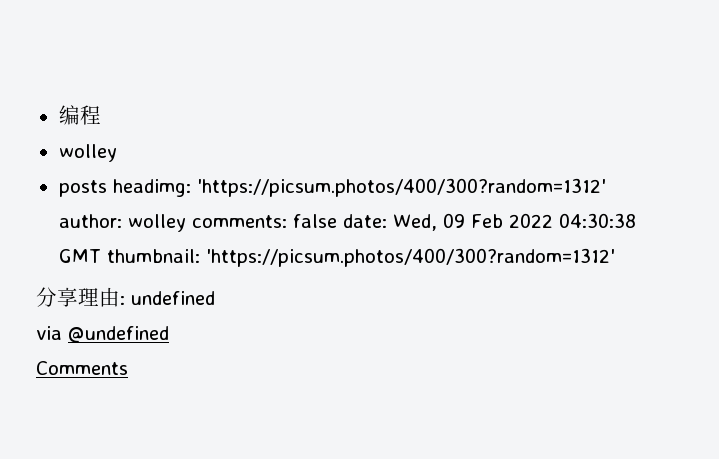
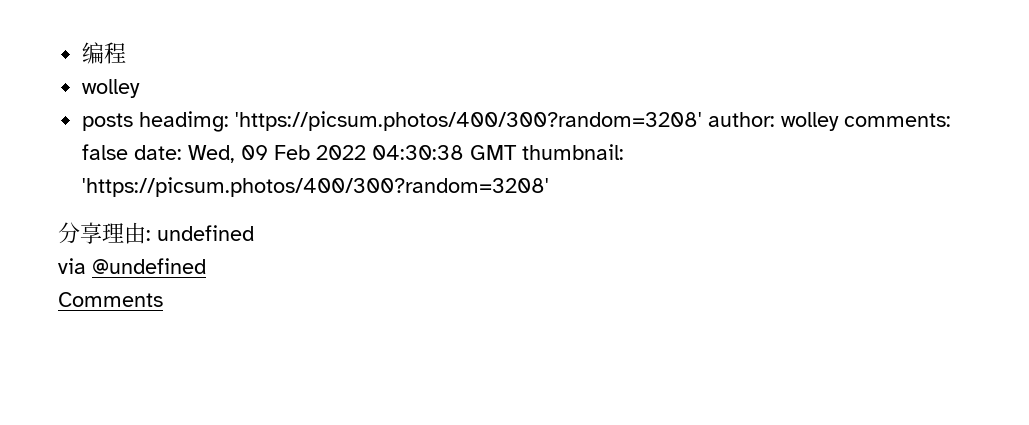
[196,178,606,197] 'https://picsum.photos/400/300?random=1312' -> [235,111,703,131] 'https://picsum.photos/400/300?random=3208'
[205,248,615,267] 'https://picsum.photos/400/300?random=1312' -> [82,177,550,197] 'https://picsum.photos/400/300?random=3208'

